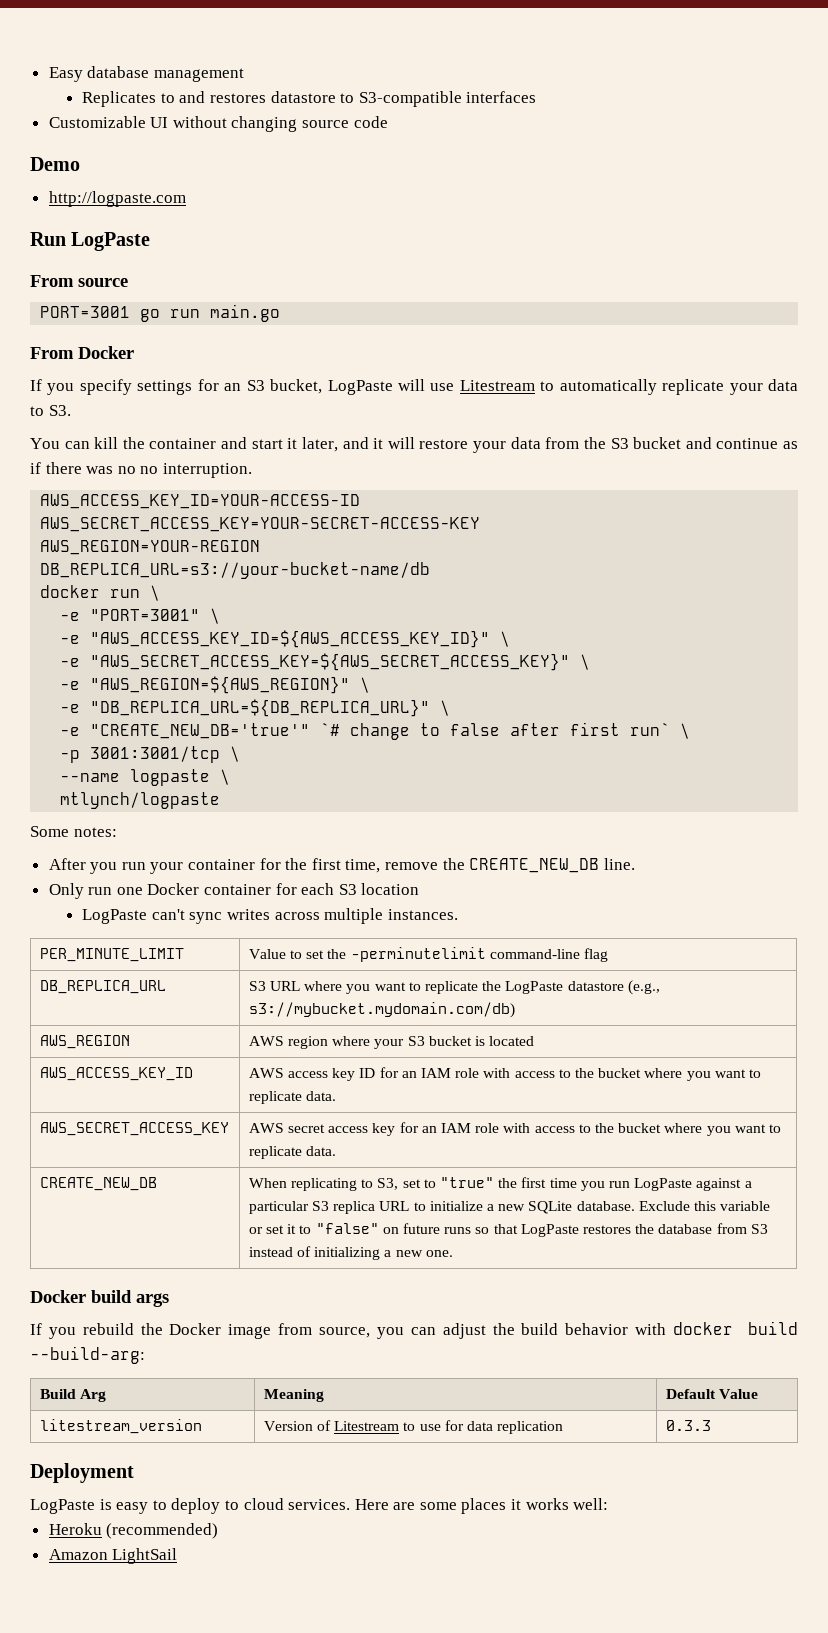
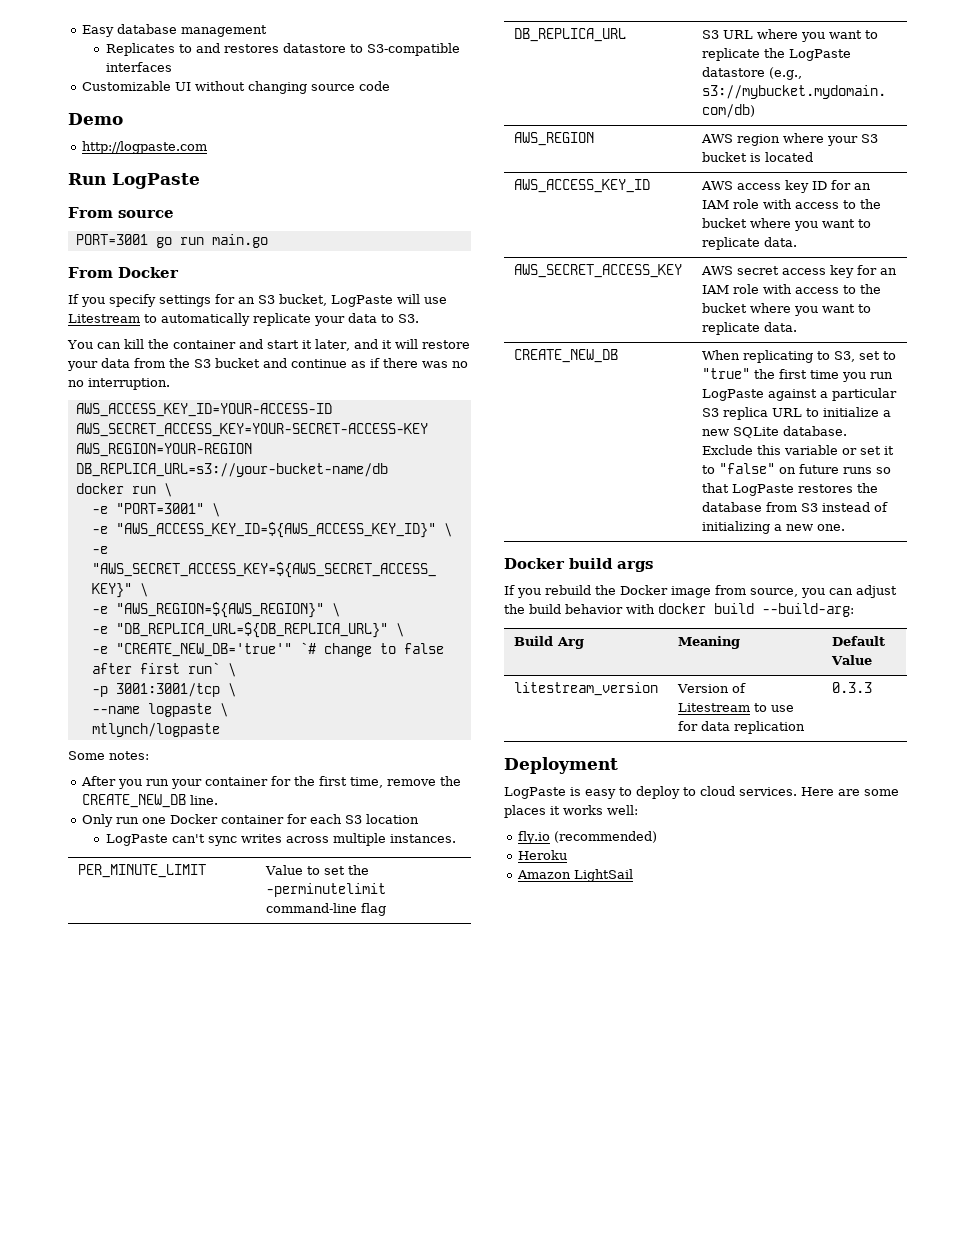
(609, 1504) none -> [518,831,658,844] // fly.io (recommended)
[106,1523,219,1539] (recommended) -> (568, 855) none

